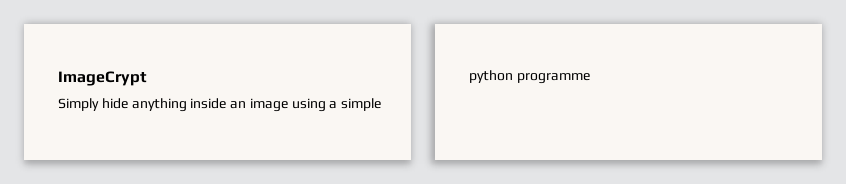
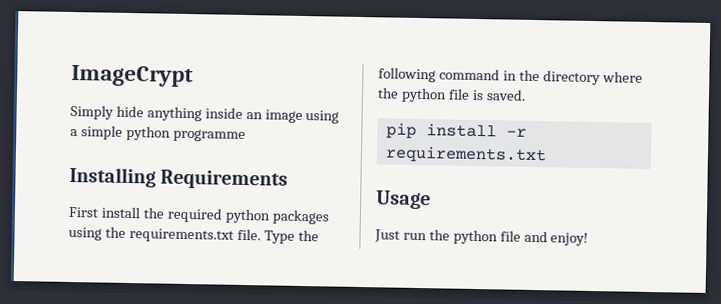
(590, 78) none -> [69,166,289,190] [68,206,329,225] [68,226,319,244] [378,67,643,86] [377,87,526,103] [385,122,527,139] [384,145,547,165] [376,190,431,210] [374,229,589,246] // Installing Requirements // First install the required python packages using the requirements.txt file. Type the following command in the directory where the python file is saved. // pip install -r requirements.txt // Usage // Just run the python file and enjoy!

